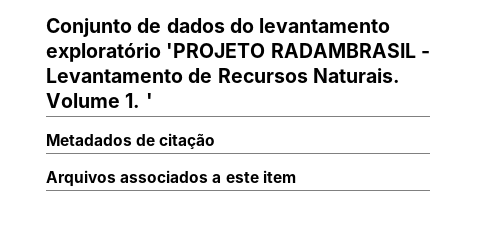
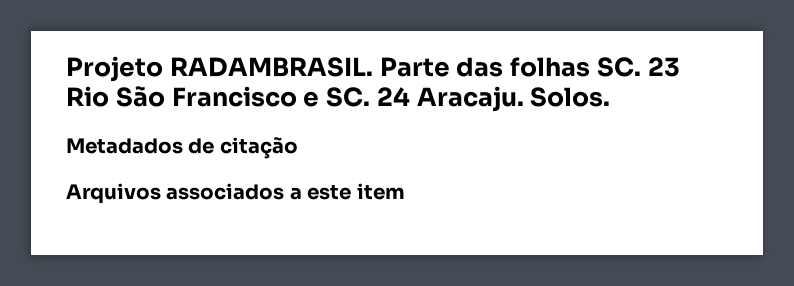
[46,18,391,37] [46,43,430,62] [46,68,400,83] [46,93,153,108] Conjunto de dados do levantamento exploratório 'PROJETO RADAMBRASIL - Levantamento de Recursos Naturais. Volume 1. ' -> [66,56,680,82] [66,86,611,112] Projeto RADAMBRASIL. Parte das folhas SC. 23 Rio São Francisco e SC. 24 Aracaju. Solos.

